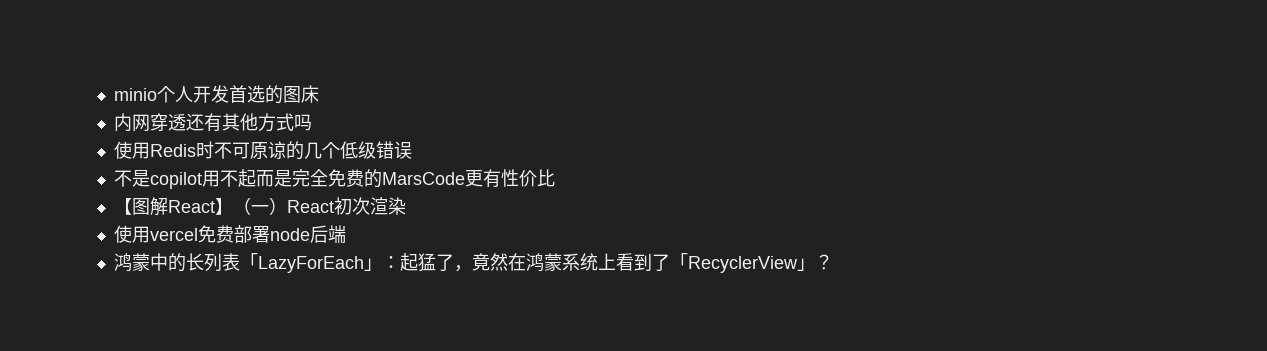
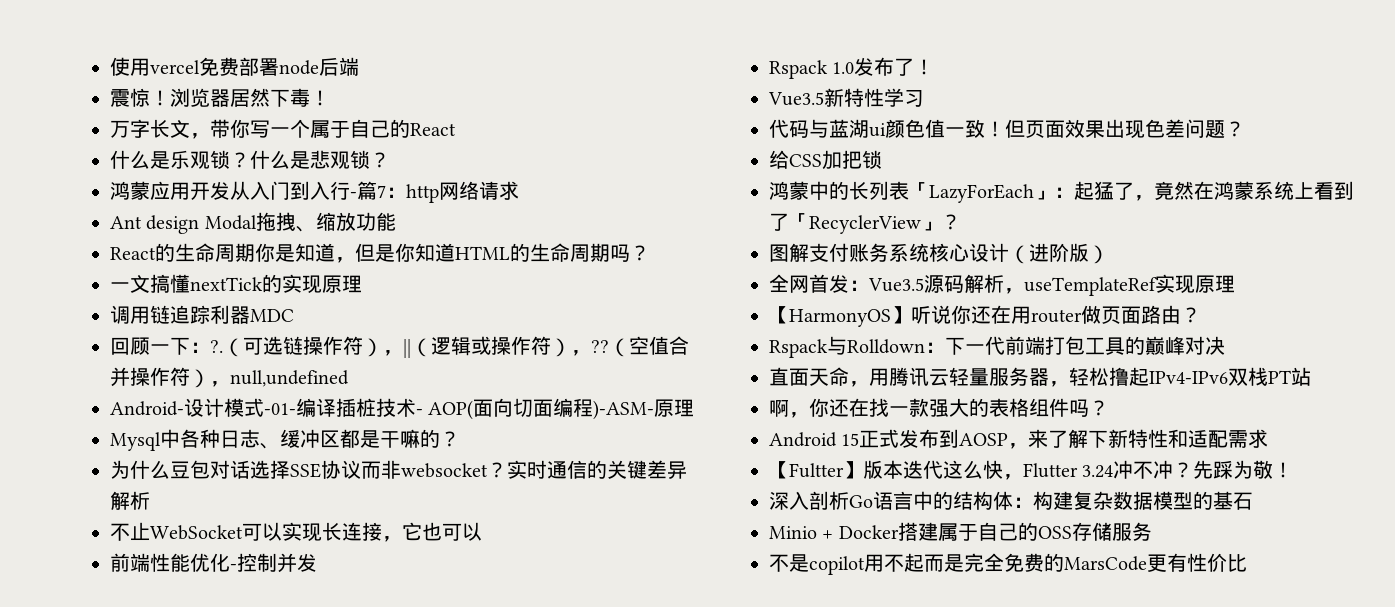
[113,85,319,104] [113,113,312,132] [113,141,412,160] [113,169,555,189] [113,197,406,216] minio个人开发首选的图床 // 内网穿透还有其他方式吗 // 使用Redis时不可原谅的几个低级错误 // 不是copilot用不起而是完全免费的MarsCode更有性价比 // 【图解React】（一）React初次渲染 // -> (110, 66) none
(346, 234) none -> [110,88,330,107] [110,119,456,139] [110,150,390,169] [110,181,519,203] [110,212,396,234] [110,243,650,263] [110,274,362,294] [110,305,294,324] [110,336,689,358] [110,367,349,388] [110,398,695,420] [110,429,460,451] [110,460,687,479] [110,491,150,510] [110,522,482,542] [110,553,317,573] [769,57,935,79] [768,88,924,107] [769,119,1245,139] [769,150,882,170] // 震惊！浏览器居然下毒！ // 万字长文，带你写一个属于自己的React // 什么是乐观锁？什么是悲观锁？ // 鸿蒙应用开发从入门到入行-篇7：http网络请求 // Ant design Modal拖拽、缩放功能 // React的生命周期你是知道，但是你知道HTML的生命周期吗？ // 一文搞懂nextTick的实现原理 // 调用链追踪利器MDC // 回顾一下：?.（可选链操作符），||（逻辑或操作符），??（空值合并操作符），null,undefined // Android-设计模式-01-编译插桩技术- AOP(面向切面编程)-ASM-原理 // Mysql中各种日志、缓冲区都是干嘛的？ // 为什么豆包对话选择SSE协议而非websocket？实时通信的关键差异解析 // 不止WebSocket可以实现长连接，它也可以 // 前端性能优化-控制并发 // Rspack 1.0发布了！ // Vue3.5新特性学习 // 代码与蓝湖ui颜色值一致！但页面效果出现色差问题？ // 给CSS加把锁
(833, 262) none -> [769,243,1109,264] [769,274,1235,296] [769,305,1201,327] [769,336,1225,358] [769,367,1311,387] [769,398,1109,418] [769,429,1269,449] [769,460,1294,480] [769,491,1253,510] [769,522,1152,541] [769,553,1247,575] // 图解支付账务系统核心设计（进阶版） // 全网首发：Vue3.5源码解析，useTemplateRef实现原理 // 【HarmonyOS】听说你还在用router做页面路由？ // Rspack与Rolldown：下一代前端打包工具的巅峰对决 // 直面天命，用腾讯云轻量服务器，轻松撸起IPv4-IPv6双栈PT站 // 啊，你还在找一款强大的表格组件吗？ // Android 15正式发布到AOSP，来了解下新特性和适配需求 // 【Fultter】版本迭代这么快，Flutter 3.24冲不冲？先踩为敬！ // 深入剖析Go语言中的结构体：构建复杂数据模型的基石 // Minio + Docker搭建属于自己的OSS存储服务 // 不是copilot用不起而是完全免费的MarsCode更有性价比

